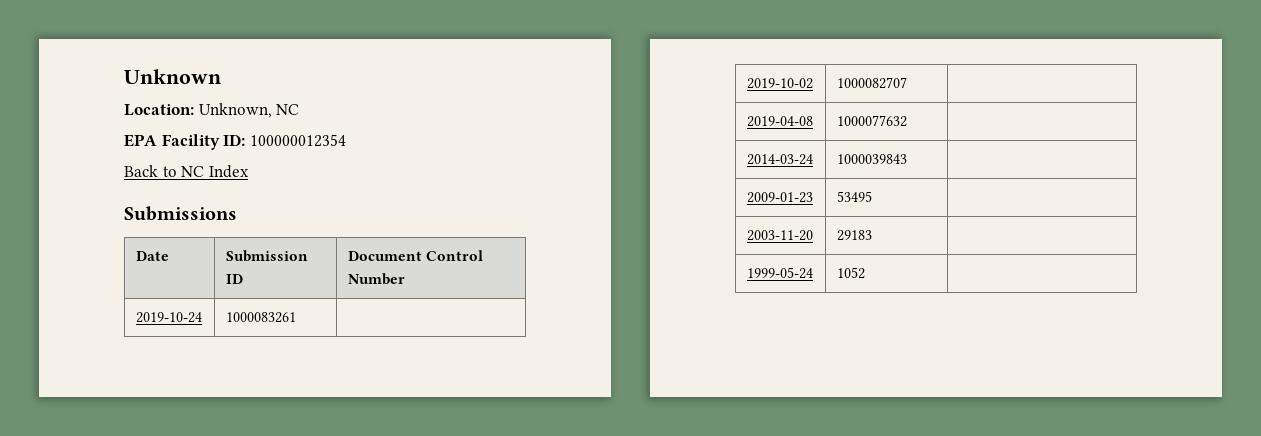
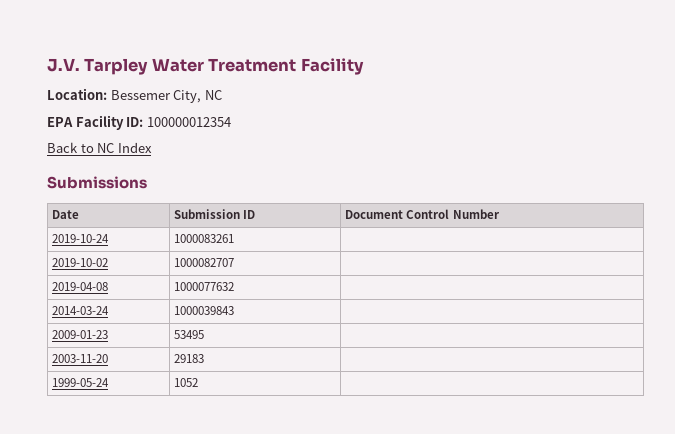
[124,69,222,84] Unknown -> [47,58,364,75] J.V. Tarpley Water Treatment Facility
[198,103,272,118] Unknown, -> [110,90,202,103] Bessemer City,

